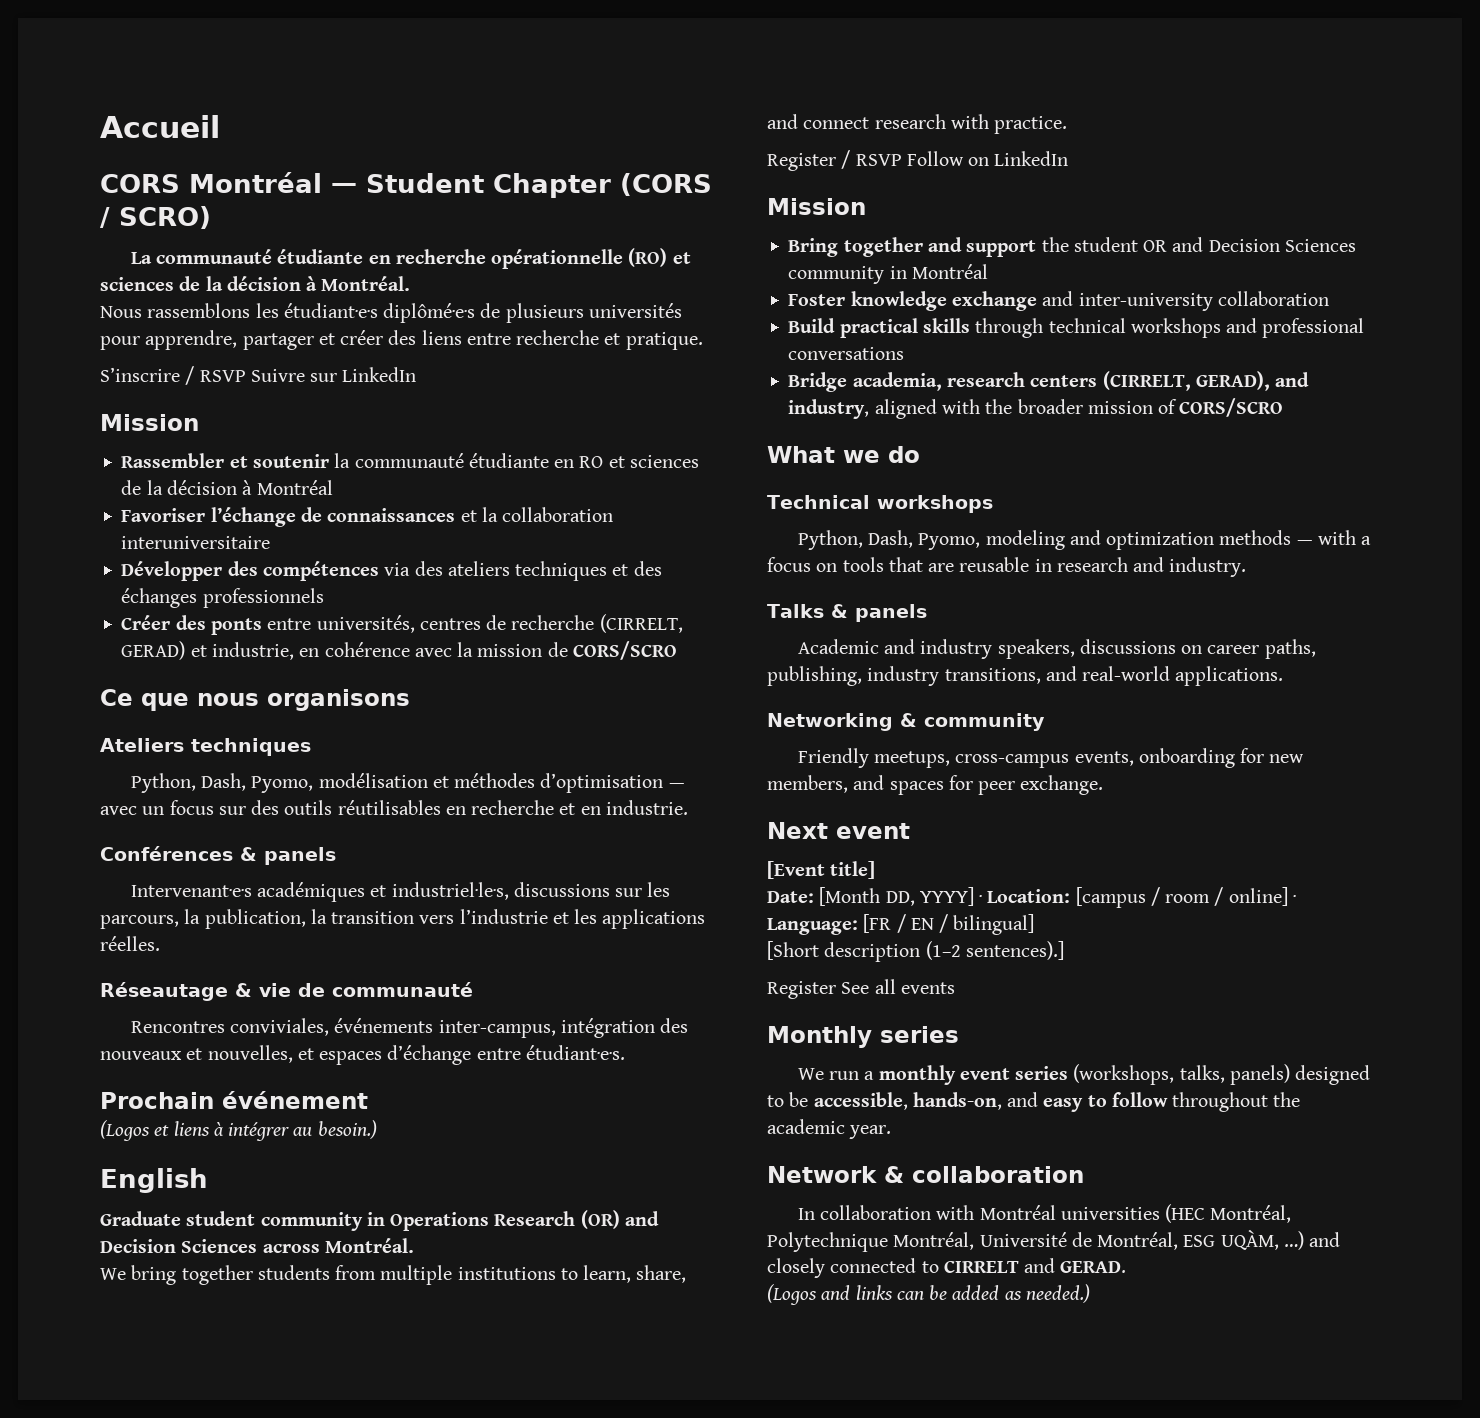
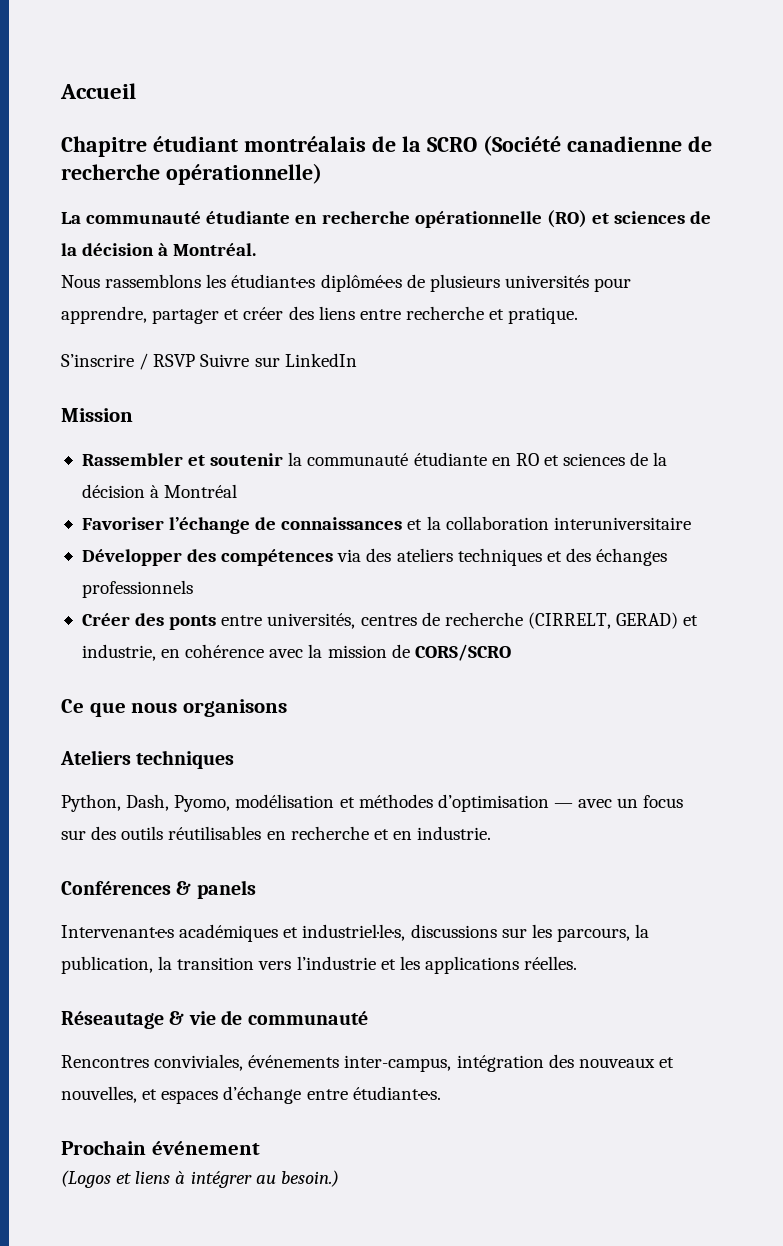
[100,172,712,198] [100,206,211,229] CORS Montréal — Student Chapter (CORS / SCRO) -> [61,135,712,157] [61,163,322,185] Chapitre étudiant montréalais de la SCRO (Société canadienne de recherche opérationnelle)
[100,1168,208,1193] [100,1210,659,1231] [100,1238,414,1253] [100,1265,687,1285] [767,114,1068,134] [767,150,1069,171] [767,198,866,215] [788,237,1356,257] [788,264,988,284] [788,291,1329,311] [788,318,1365,338] [788,347,905,360] [788,371,1310,392] [788,398,1284,419] [767,446,920,463] [767,495,993,513] [797,530,1372,550] [767,557,1247,577] [767,604,927,622] [797,639,1316,659] [767,666,1284,686] [767,713,1045,731] [797,748,1305,768] [767,775,1104,795] [767,822,910,839] [767,861,876,879] [767,887,1296,908] [767,914,1035,935] [767,941,1064,962] [767,979,955,999] [767,1026,959,1048] [797,1064,1371,1085] [767,1092,1301,1112] [767,1119,892,1139] [767,1166,1084,1183] [797,1204,1292,1223] [767,1229,1341,1252] [767,1258,1127,1278] [767,1284,1090,1305] // English // Graduate student community in Operations Research (OR) and Decision Sciences across Montréal. // We bring together students from multiple institutions to learn, share, and connect research with practice. // Register / RSVP Follow on LinkedIn // Mission // Bring together and support the student OR and Decision Sciences community in Montréal // Foster knowledge exchange and inter-university collaboration // Build practical skills through technical workshops and professional conversations // Bridge academia, research centers (CIRRELT, GERAD), and industry, aligned with the broader mission of CORS/SCRO // What we do // Technical workshops // Python, Dash, Pyomo, modeling and optimization methods — with a focus on tools that are reusable in research and industry. // Talks & panels // Academic and industry speakers, discussions on career paths, publishing, industry transitions, and real-world applications. // Networking & community // Friendly meetups, cross-campus events, onboarding for new members, and spaces for peer exchange. // Next event // [Event title] // Date: [Month DD, YYYY] · Location: [campus / room / online] · Language: [FR / EN / bilingual] // [Short description (1–2 sentences).] // Register See all events // Monthly series // We run a monthly event series (workshops, talks, panels) designed to be accessible, hands-on, and easy to follow throughout the academic year. // Network & collaboration // In collaboration with Montréal universities (HEC Montréal, Polytechnique Montréal, Université de Montréal, ESG UQÀM, …) and closely connected to CIRRELT and GERAD. // (Logos and links can be added as needed.) -> (339, 1178) none

